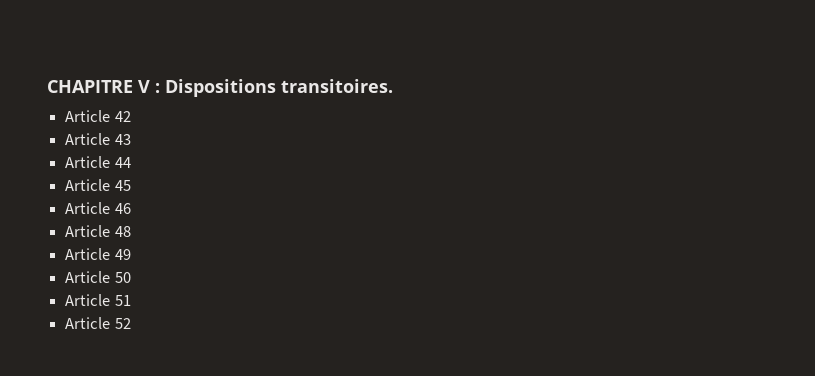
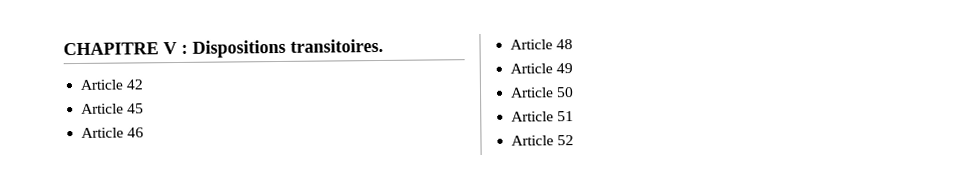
[65,133,131,145] [65,156,131,168] // Article 43 // Article 44 -> (144, 84) none

